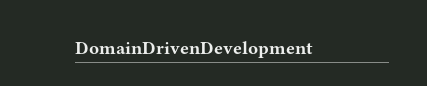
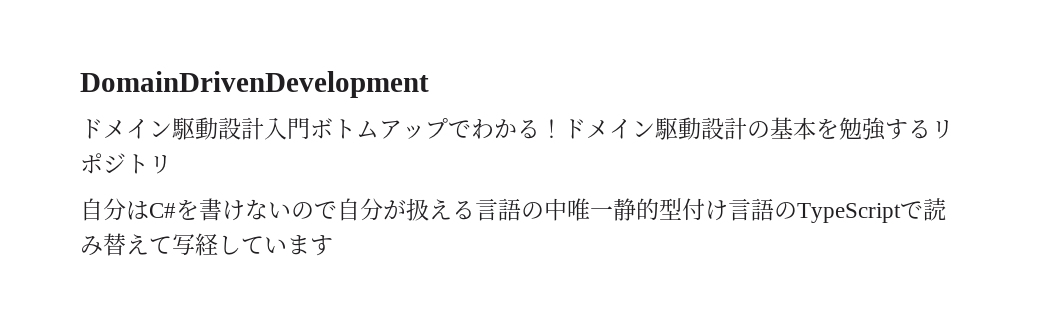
(313, 49) none -> [80,117,954,141] [80,153,172,174] [80,198,946,223] [80,233,333,256] // ドメイン駆動設計入門ボトムアップでわかる！ドメイン駆動設計の基本を勉強するリポジトリ // 自分はC#を書けないので自分が扱える言語の中唯一静的型付け言語のTypeScriptで読み替えて写経しています

